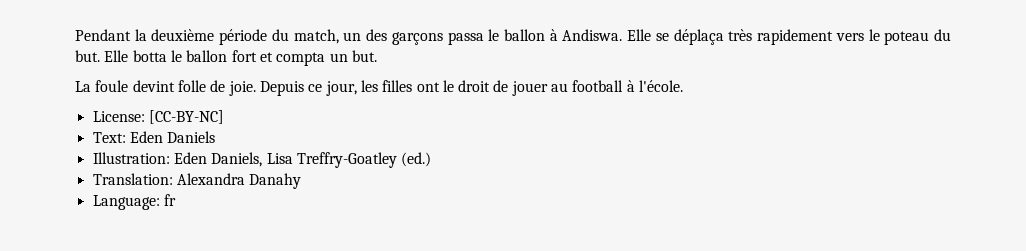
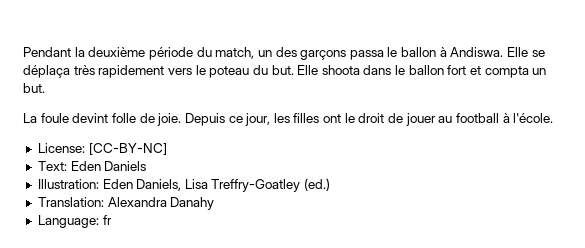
[132,50,167,62] botta -> [321,65,392,75] shoota dans

